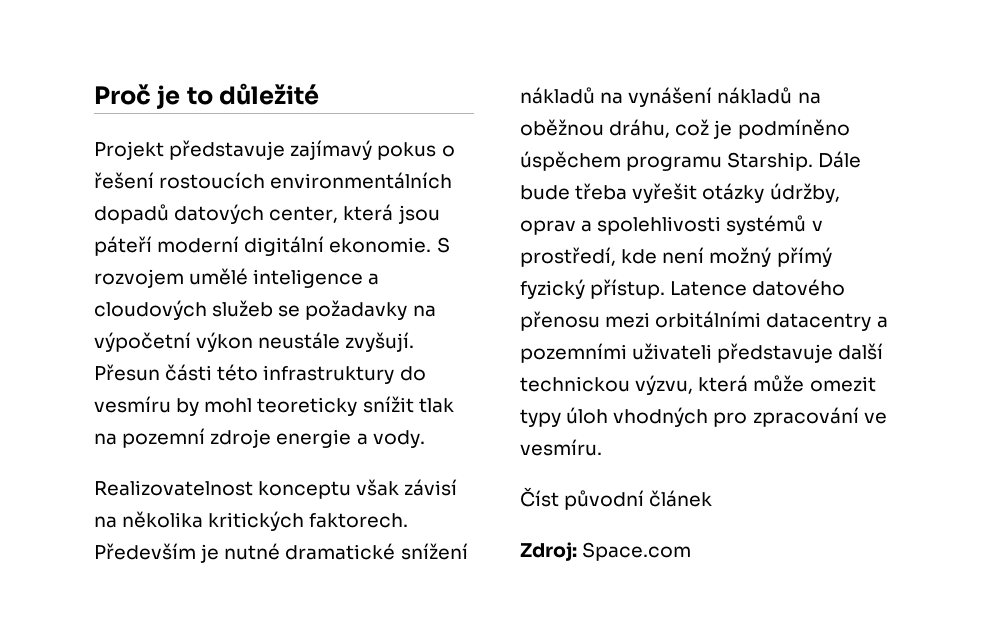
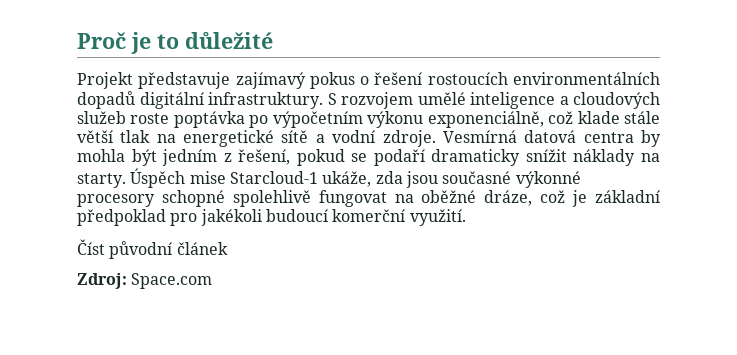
[174,204,440,224] [94,236,432,256] datových center, která jsou páteří moderní digitální ekonomie. -> [139,92,323,109] digitální infrastruktury.
[278,300,436,320] [94,332,415,352] [94,364,426,384] [94,396,454,416] [94,428,425,448] [94,479,458,499] [94,511,409,531] [94,543,468,563] [520,87,821,107] [520,119,850,139] [520,151,862,171] [520,183,840,203] [520,215,823,235] [520,247,832,267] [520,279,846,299] [520,311,888,331] [520,343,884,363] [520,375,876,395] [520,407,887,427] [520,439,602,456] se požadavky na výpočetní výkon neustále zvyšují. Přesun části této infrastruktury do vesmíru by mohl teoreticky snížit tlak na pozemní zdroje energie a vody. // Realizovatelnost konceptu však závisí na několika kritických faktorech. Především je nutné dramatické snížení nákladů na vynášení nákladů na oběžnou dráhu, což je podmíněno úspěchem programu Starship. Dále bude třeba vyřešit otázky údržby, oprav a spolehlivosti systémů v prostředí, kde není možný přímý fyzický přístup. Latence datového přenosu mezi orbitálními datacentry a pozemními uživateli představuje další technickou výzvu, která může omezit typy úloh vhodných pro zpracování ve vesmíru. -> [130,111,661,128] [77,130,662,147] [77,149,660,166] [77,168,581,188] [77,190,661,207] [77,209,466,226] roste poptávka po výpočetním výkonu exponenciálně, což klade stále větší tlak na energetické sítě a vodní zdroje. Vesmírná datová centra by mohla být jedním z řešení, pokud se podaří dramaticky snížit náklady na starty. Úspěch mise Starcloud-1 ukáže, zda jsou současné výkonné procesory schopné spolehlivě fungovat na oběžné dráze, což je základní předpoklad pro jakékoli budoucí komerční využití.

